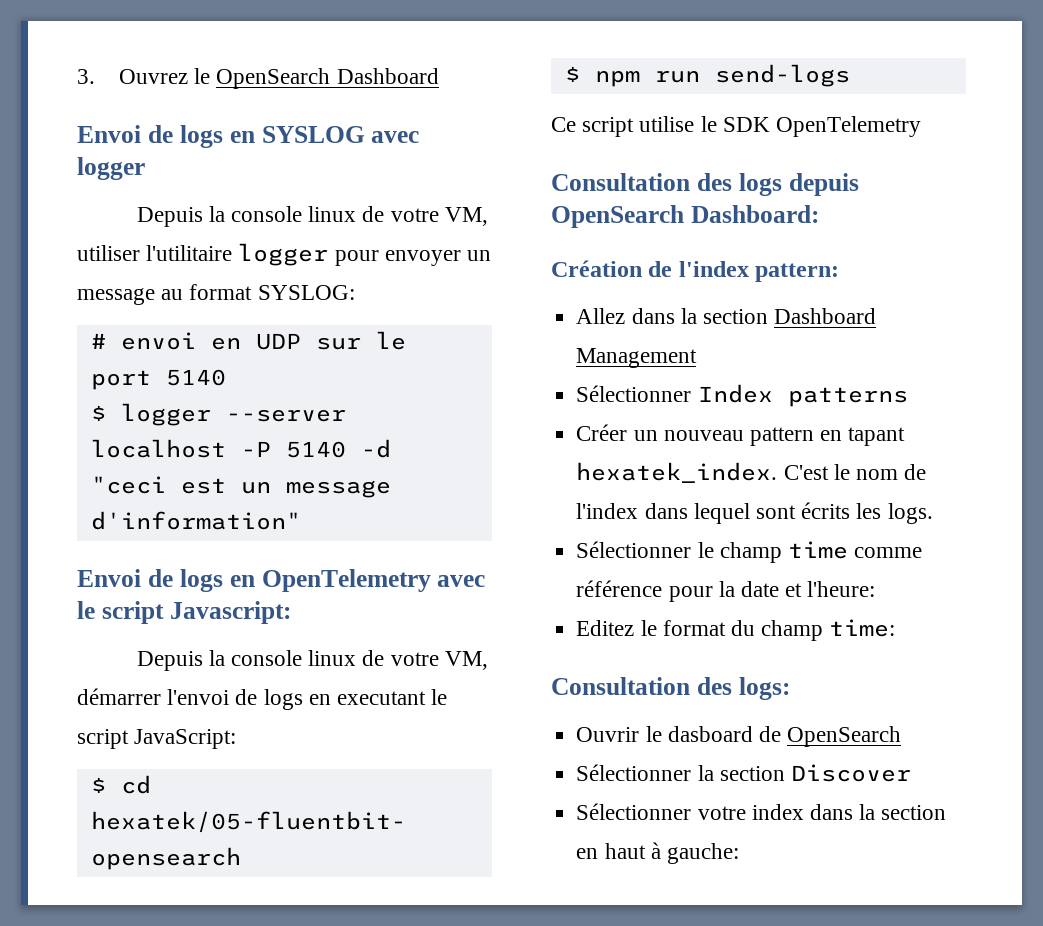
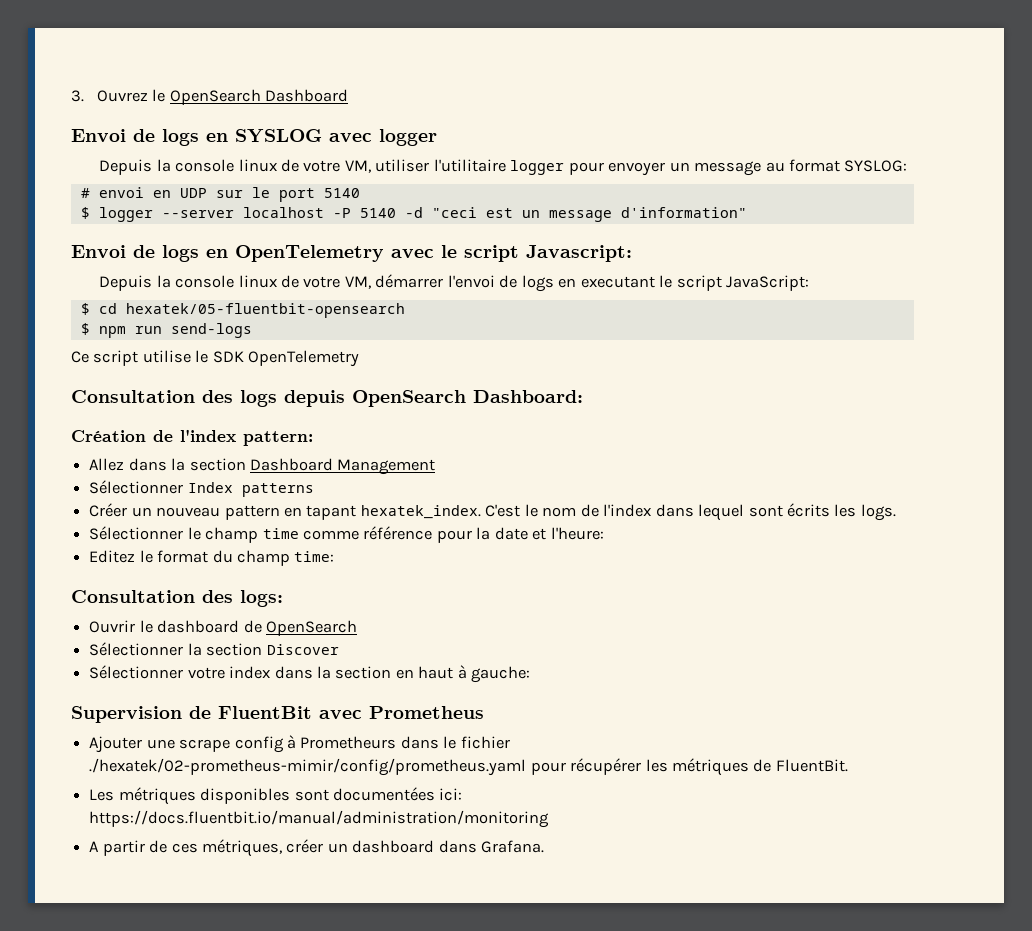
[667,726,753,742] dasboard -> [157,620,240,633] dashboard
(739, 853) none -> [71,706,484,723] [89,735,510,753] [89,758,848,776] [89,787,463,805] [89,810,550,828] [89,839,545,857] // Supervision de FluentBit avec Prometheus // Ajouter une scrape config à Prometheurs dans le fichier ./hexatek/02-prometheus-mimir/config/prometheus.yaml pour récupérer les métriques de FluentBit. // Les métriques disponibles sont documentées ici: https://docs.fluentbit.io/manual/administration/monitoring // A partir de ces métriques, créer un dashboard dans Grafana.

